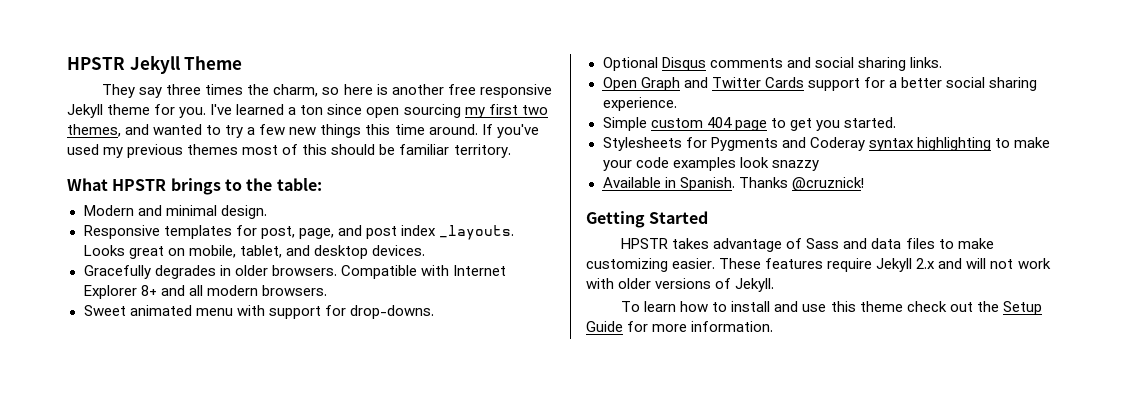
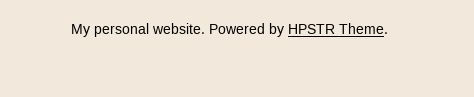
[67,55,243,74] [102,84,552,98] [67,104,548,118] [67,124,539,138] [67,144,511,158] [67,178,322,195] [83,205,267,219] [83,225,514,240] [83,245,425,259] [83,265,506,279] [83,285,327,299] [83,305,434,319] [602,57,942,71] [602,77,1037,91] [602,97,677,111] [602,117,896,131] [602,137,1050,151] [602,157,819,171] [602,177,864,191] [586,211,709,228] [621,238,994,252] [586,258,1051,272] [586,278,775,292] [621,301,1042,315] [586,321,774,332] HPSTR Jekyll Theme // They say three times the charm, so here is another free responsive Jekyll theme for you. I've learned a ton since open sourcing my first two themes, and wanted to try a few new things this time around. If you've used my previous themes most of this should be familiar territory. // What HPSTR brings to the table: // Modern and minimal design. // Responsive templates for post, page, and post index _layouts. Looks great on mobile, tablet, and desktop devices. // Gracefully degrades in older browsers. Compatible with Internet Explorer 8+ and all modern browsers. // Sweet animated menu with support for drop-downs. // Optional Disqus comments and social sharing links. // Open Graph and Twitter Cards support for a better social sharing experience. // Simple custom 404 page to get you started. // Stylesheets for Pygments and Coderay syntax highlighting to make your code examples look snazzy // Available in Spanish. Thanks @cruznick! // Getting Started // HPSTR takes advantage of Sass and data files to make customizing easier. These features require Jekyll 2.x and will not work with older versions of Jekyll. // To learn how to install and use this theme check out the Setup Guide for more information. -> [71,23,388,37] My personal website. Powered by HPSTR Theme.

